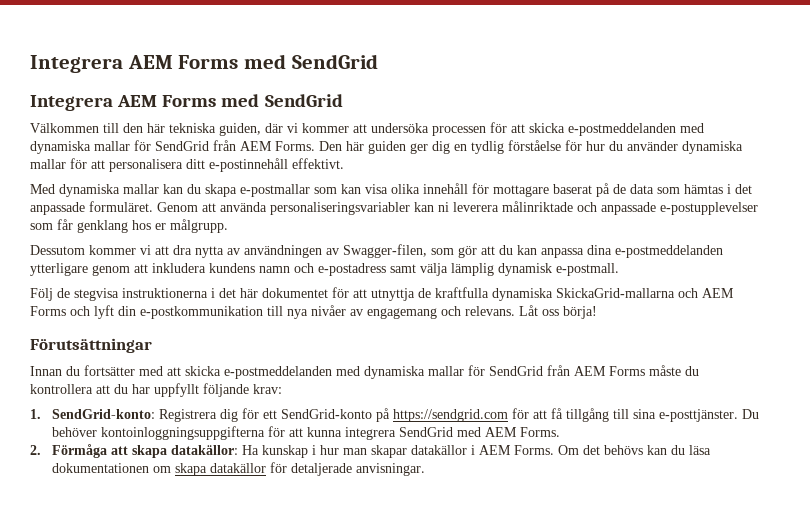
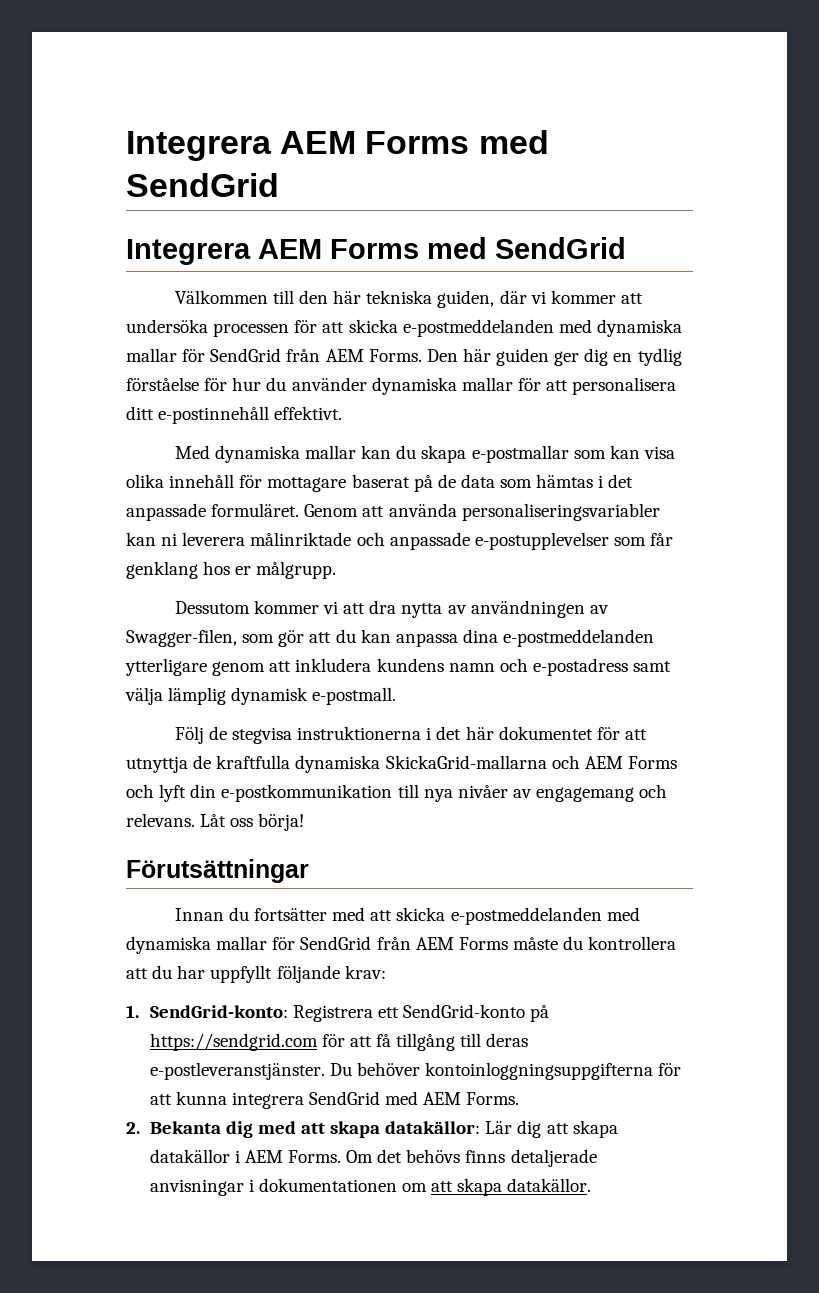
[220,408,260,422] dig för -> (373, 1013) none
[633,409,739,422] sina e-posttjänster. -> [486,1033,529,1047] [149,1062,325,1080] deras e-postleveranstjänster.
[52,444,408,458] Förmåga att skapa datakällor: Ha kunskap i hur man skapar -> [149,1120,618,1138] Bekanta dig med att skapa datakällor: Lär dig att skapa
[647,445,712,455] [52,462,426,476] kan du läsa dokumentationen om skapa datakällor för detaljerade anvisningar. -> [465,1149,597,1167] [149,1178,592,1196] finns detaljerade anvisningar i dokumentationen om att skapa datakällor.

